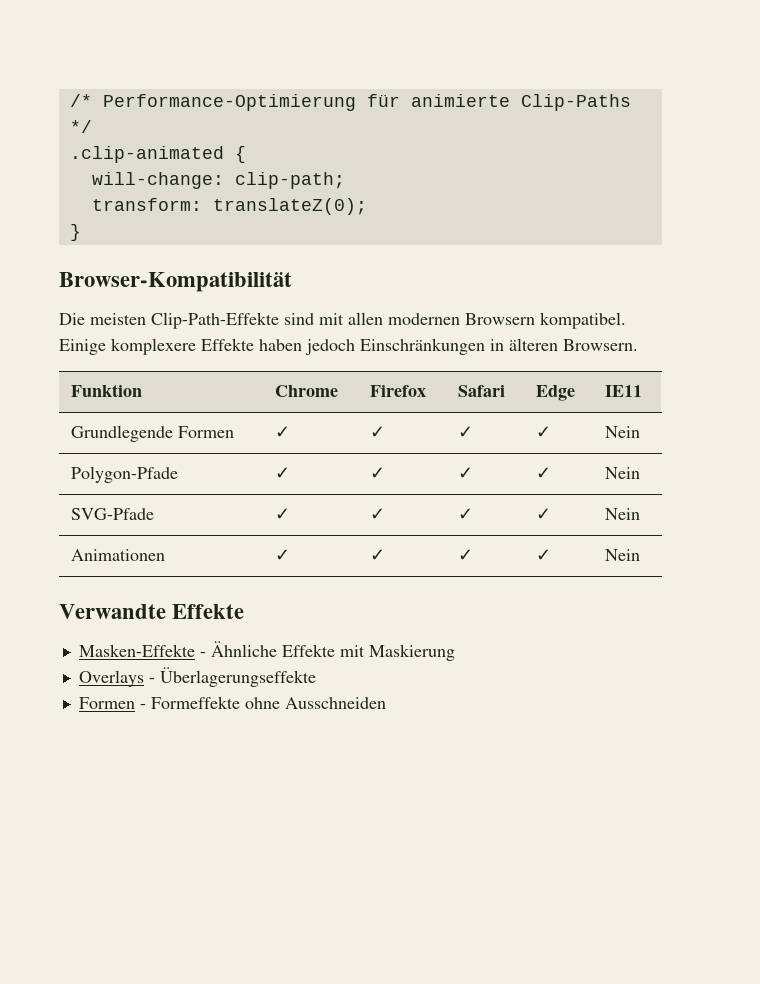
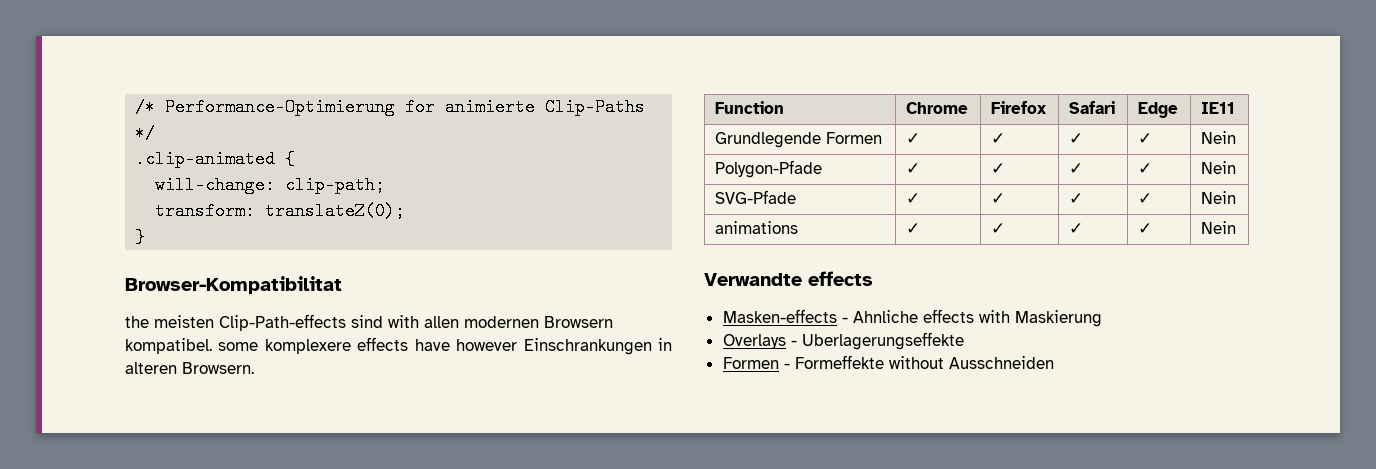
[366,94,400,107] für -> [405,98,436,116] for
[59,272,292,292] [59,312,626,329] [59,338,558,355] Browser-Kompatibilität // Die meisten Clip-Path-Effekte sind mit allen modernen Browsern kompatibel. Einige komplexere Effekte haben jedoch Einschränkungen in älteren -> [125,276,342,294] [125,314,613,331] [125,337,673,355] [125,362,177,374] Browser-Kompatibilitat // the meisten Clip-Path-effects sind with allen modernen Browsern kompatibel. some komplexere effects have however Einschrankungen in alteren
[71,384,143,397] Funktion -> [715,101,785,114] Function
[71,549,166,561] Animationen -> [715,221,799,234] animations
[172,604,245,619] [78,641,365,657] Effekte // Masken-Effekte - Ähnliche Effekte mit -> [808,271,873,286] [722,309,1010,323] effects // Masken-effects - Ahnliche effects with
[159,667,316,687] Überlagerungseffekte -> [801,332,964,350] Uberlagerungseffekte
[244,697,280,709] ohne -> [888,356,944,369] without

